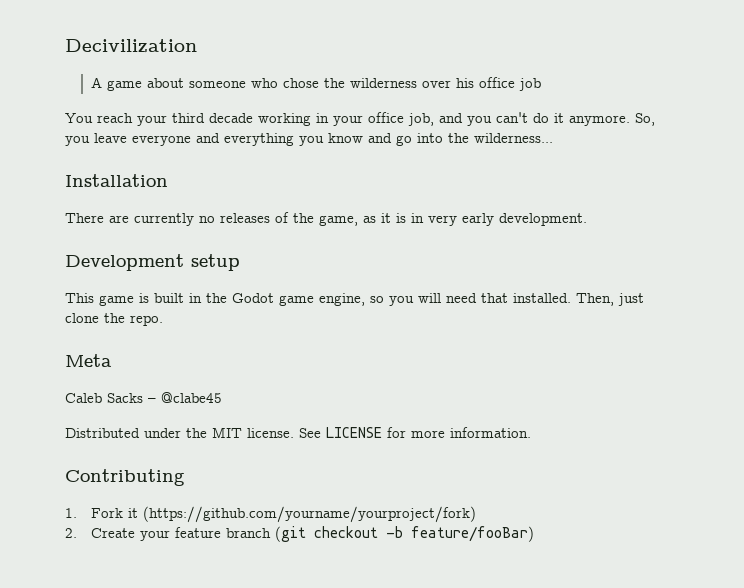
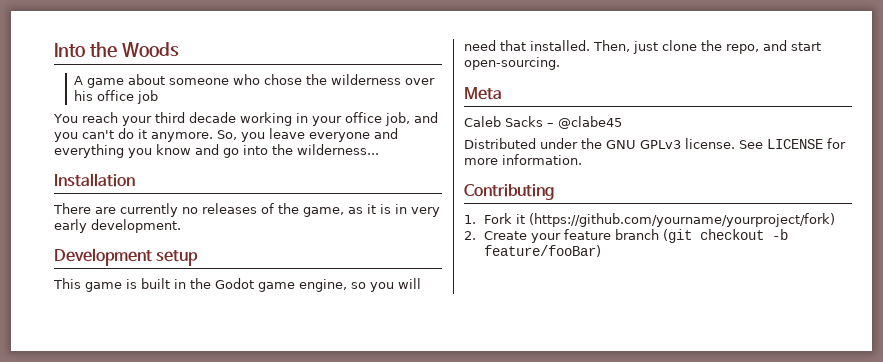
[65,39,197,54] Decivilization -> [54,42,179,58] Into the Woods
[130,315,163,326] repo. -> [726,40,821,54] [464,57,560,70] repo, and start open-sourcing.
[212,427,242,438] MIT -> [606,140,681,149] GNU GPLv3

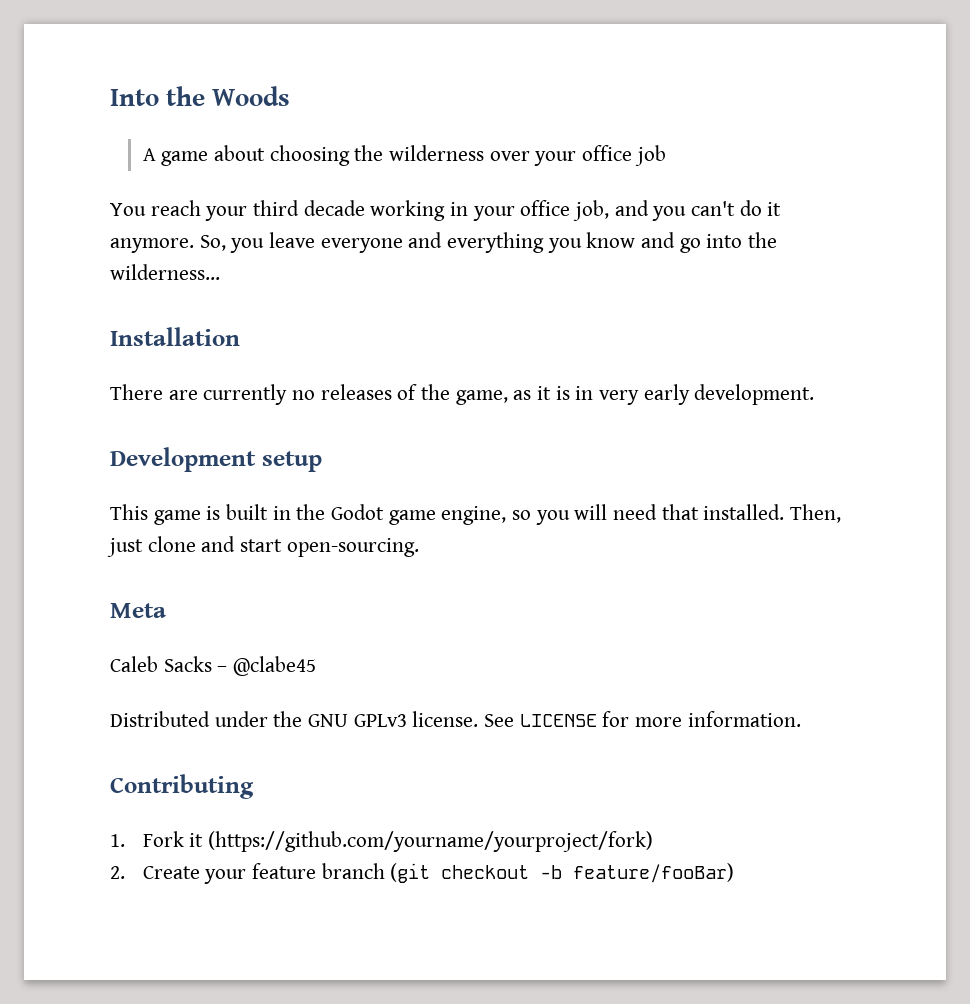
[169,74,303,85] someone who chose -> [269,145,350,166] choosing
[74,90,94,101] his -> [534,151,577,166] your
[701,40,759,54] the repo, -> (196, 544) none

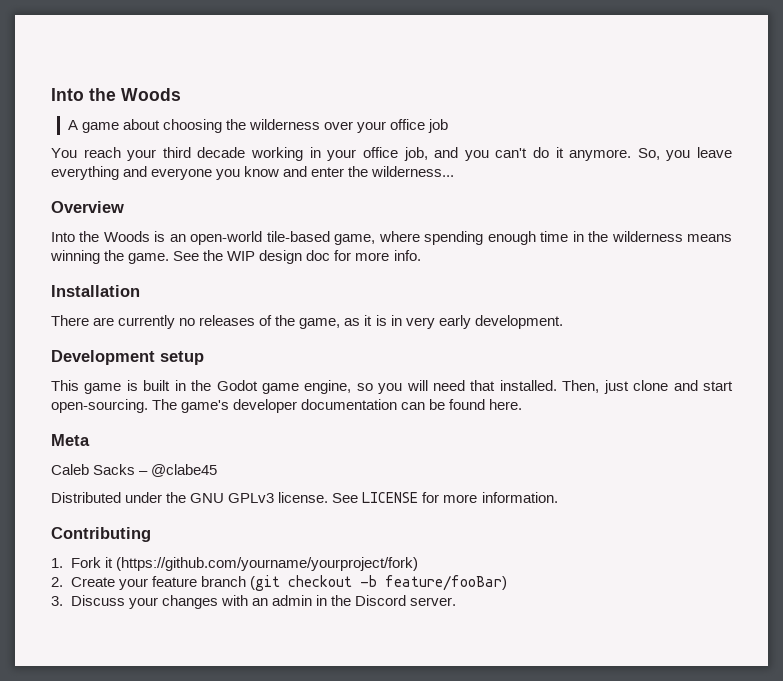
[320,232,545,253] everyone and everything -> [51,166,213,180] everything and everyone
[679,234,743,253] go into -> [311,167,345,177] enter
(220, 272) none -> [51,201,124,213] [51,231,732,245] [50,250,421,264] // Overview // Into the Woods is an open-world tile-based game, where spending enough time in the wilderness means winning the game. See the WIP design doc for more info.
(419, 547) none -> [152,399,523,413] The game's developer documentation can be found here.
(735, 873) none -> [51,595,456,609] // 3. Discuss your changes with an admin in the Discord server.

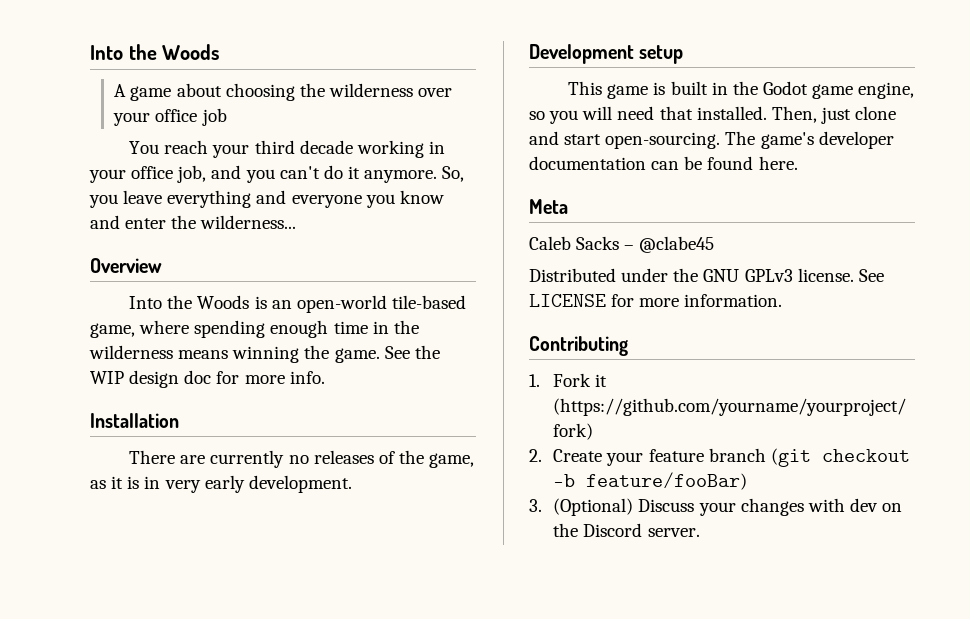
(63, 601) none -> [553,498,634,516] (Optional)
[251,595,327,606] an admin in -> [849,498,903,512] dev on

